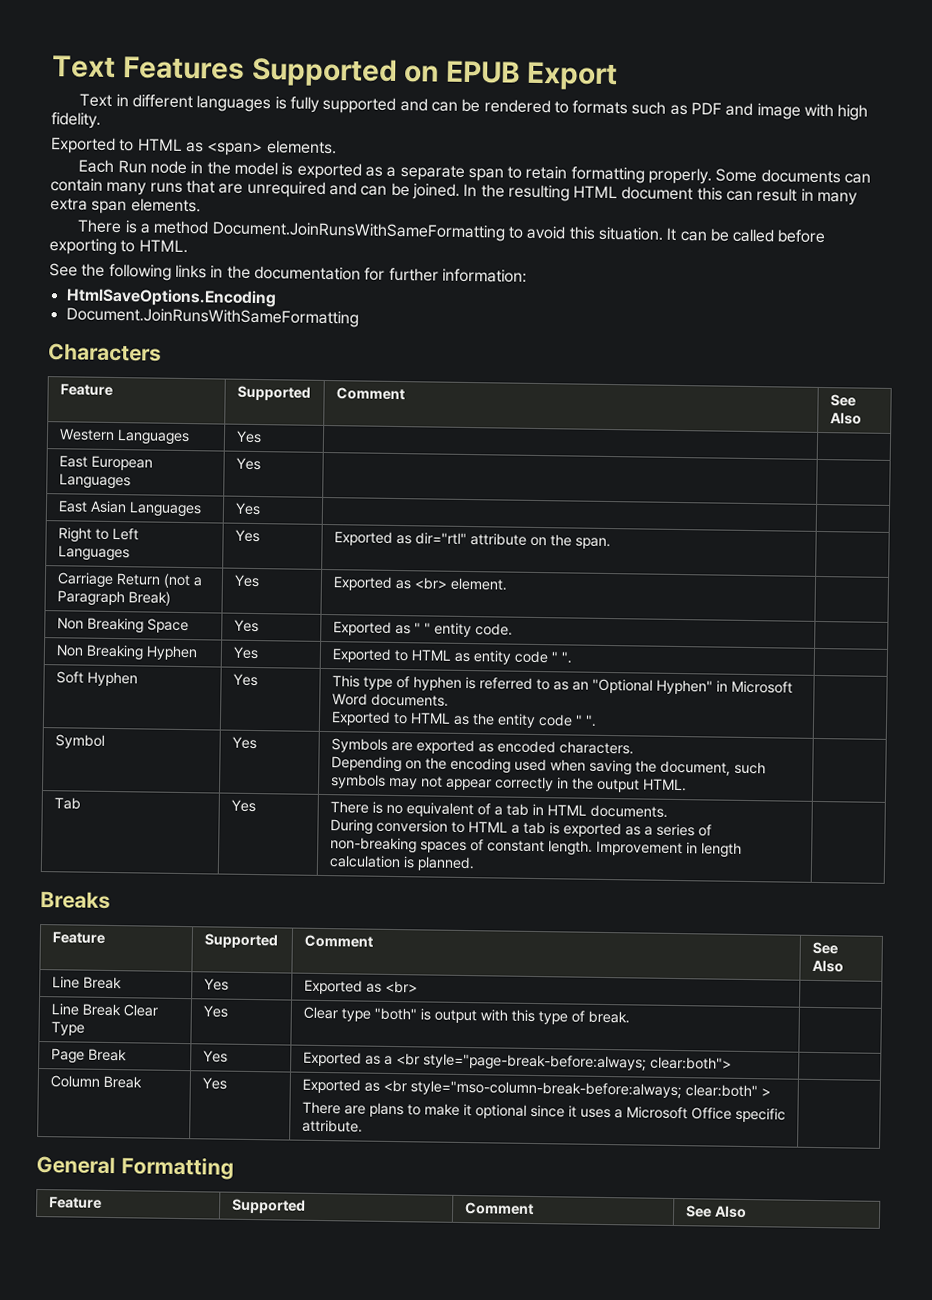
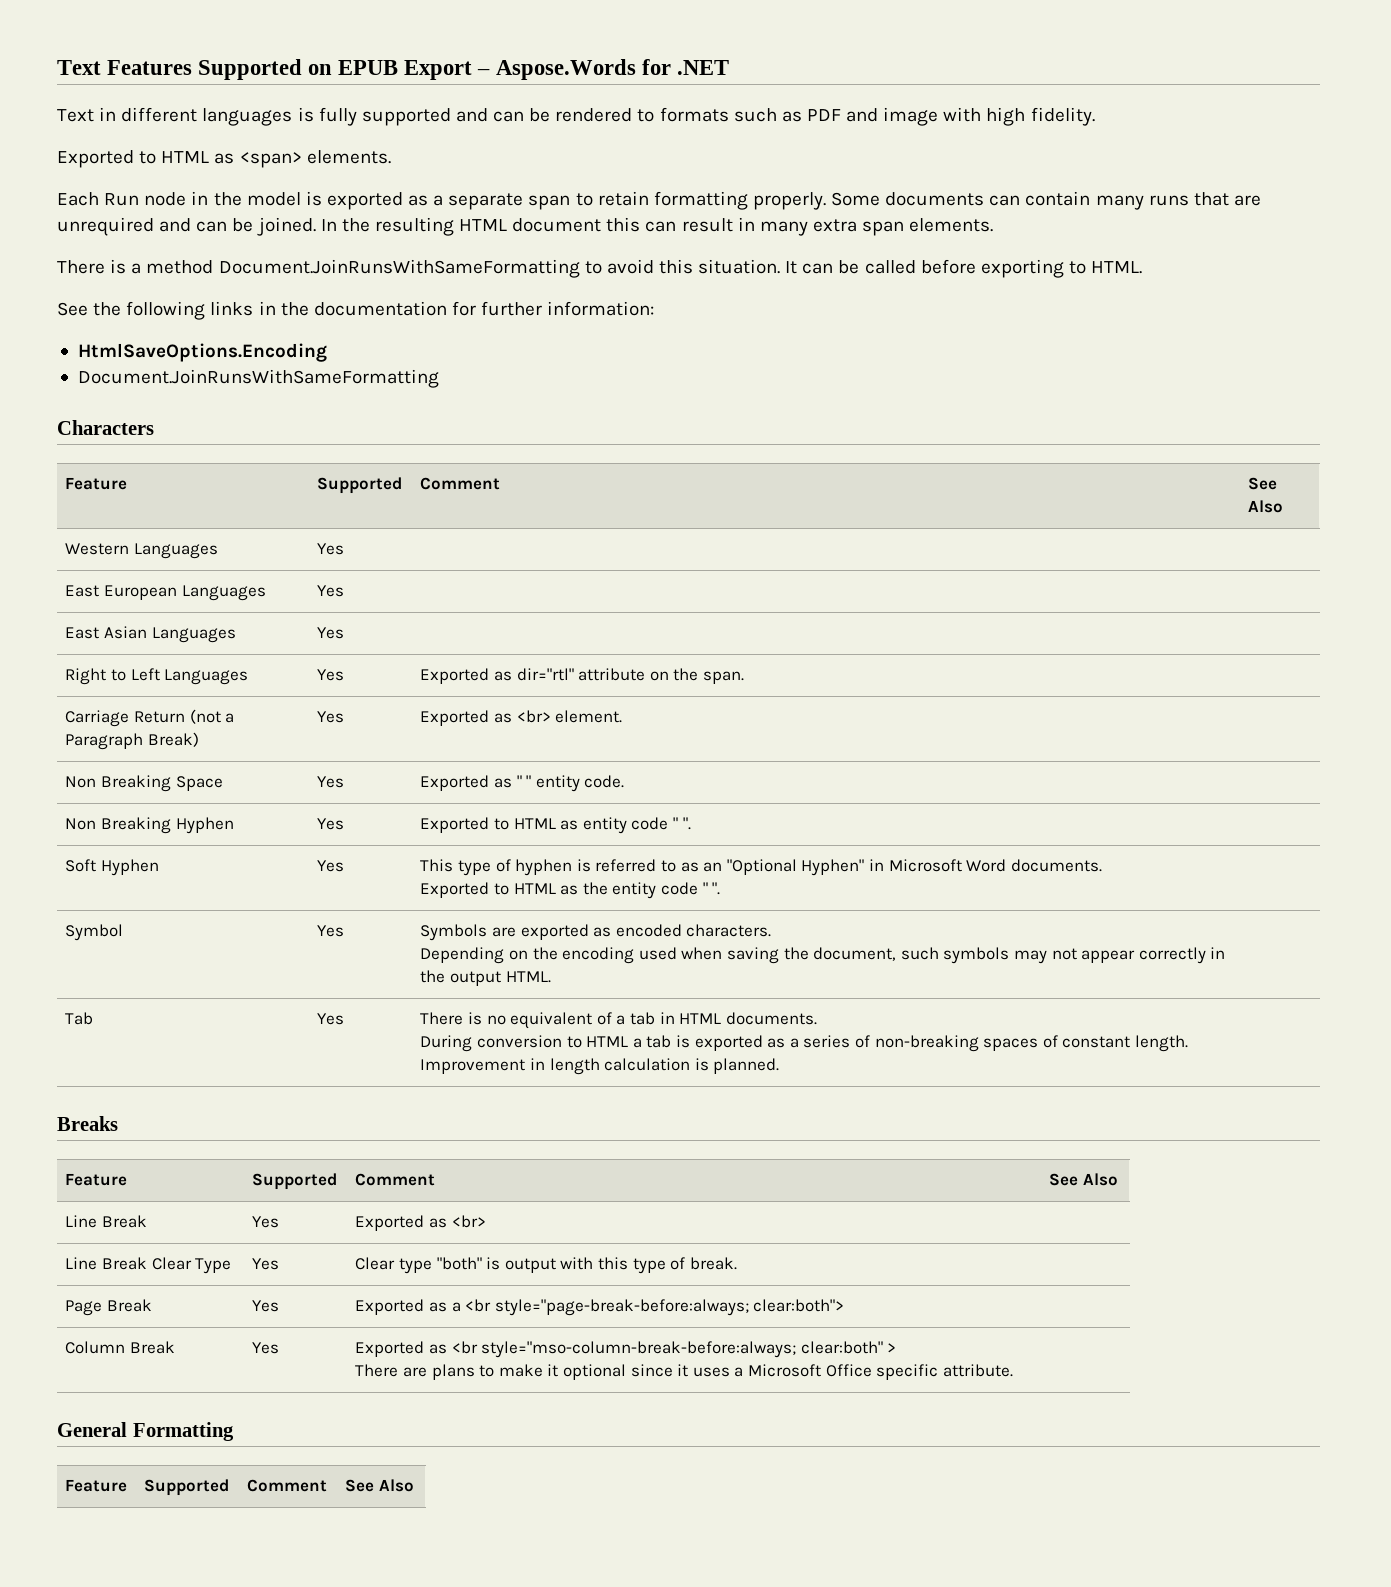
(619, 76) none -> [477,59,729,80] – Aspose.Words for .NET

